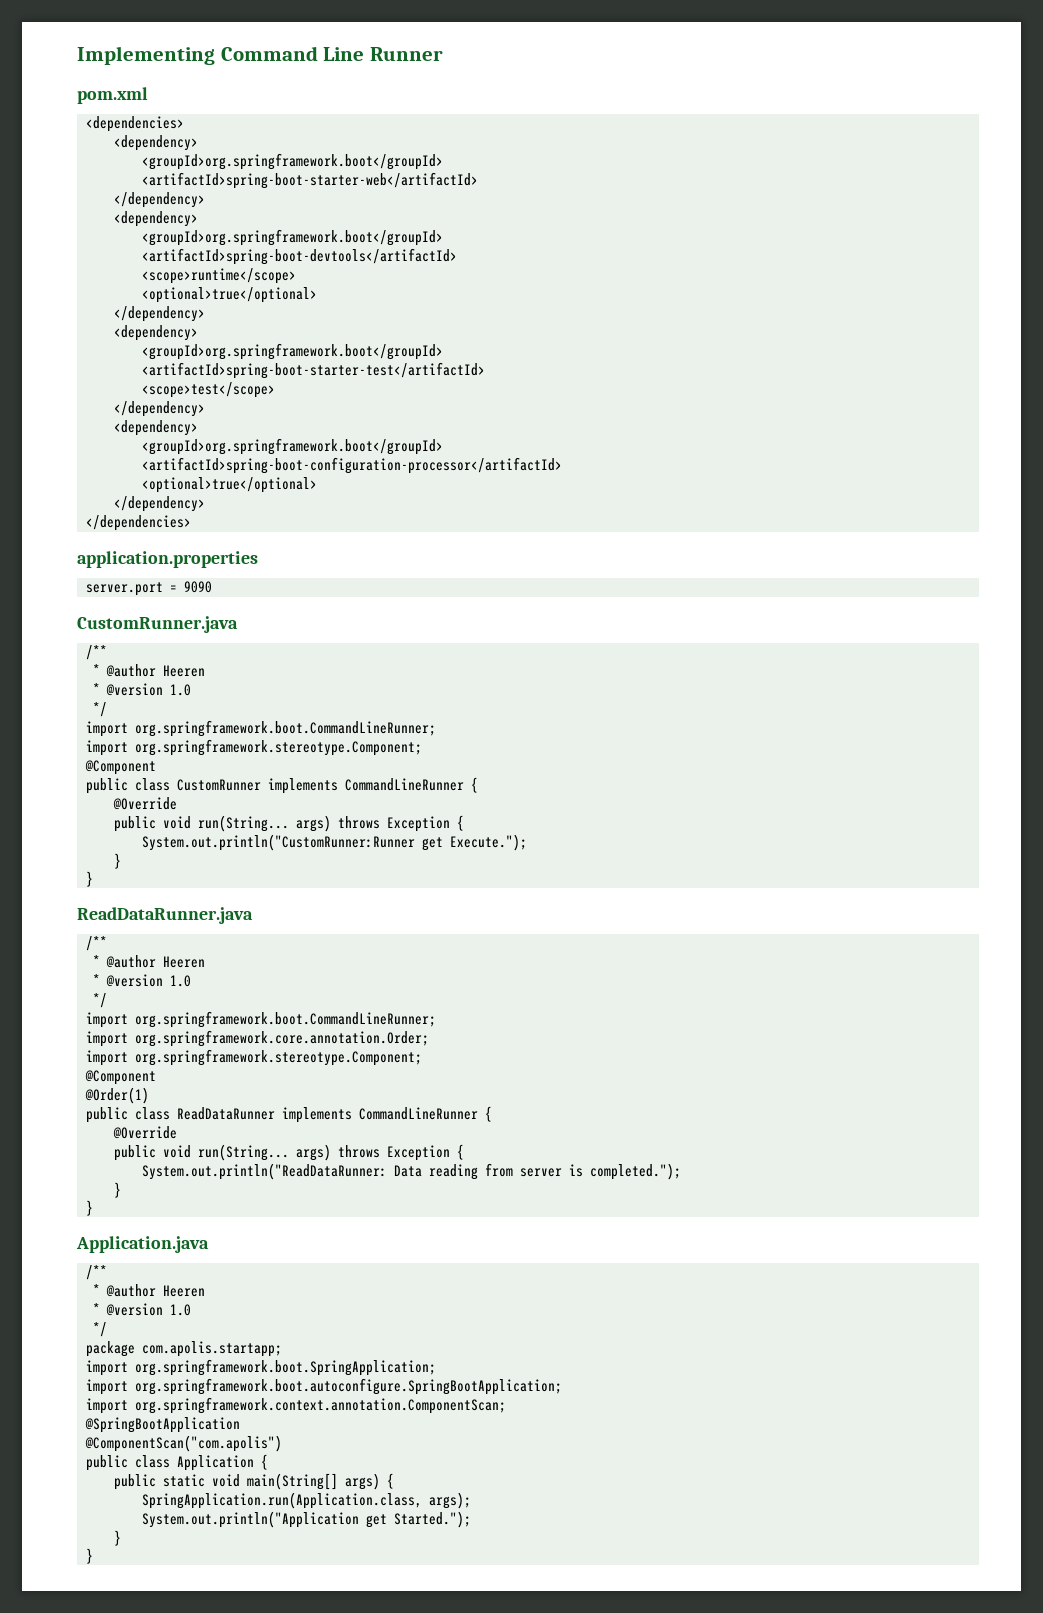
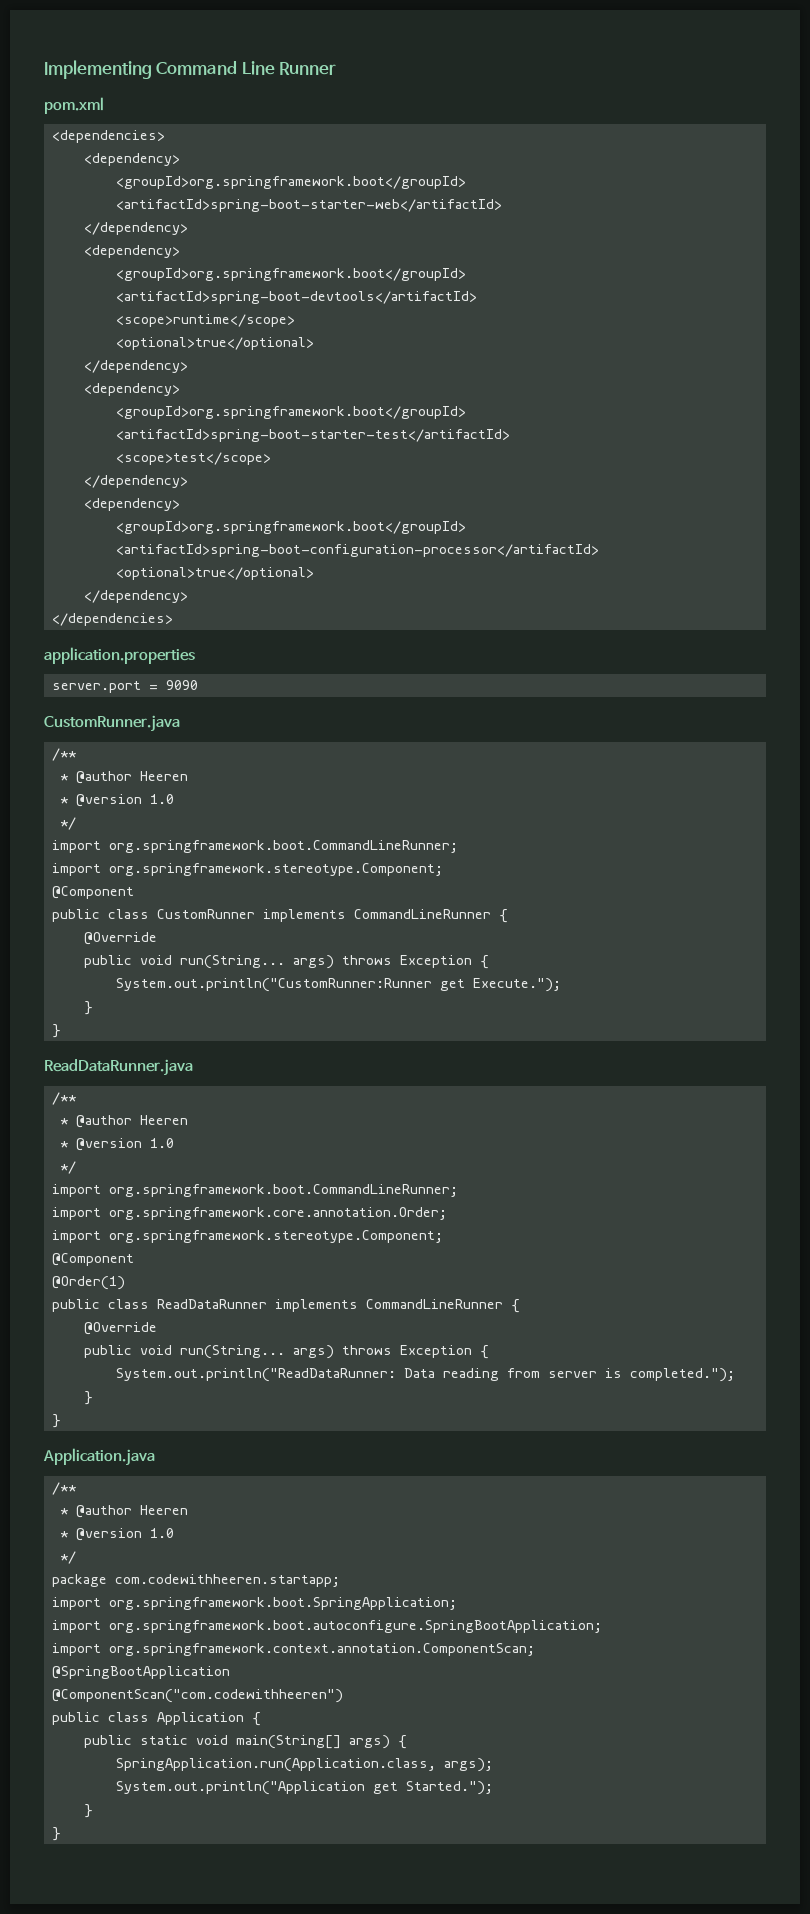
[142,1341,283,1357] com.apolis.startapp; -> [115,1574,341,1587] com.codewithheeren.startapp;
[85,1435,283,1452] @ComponentScan("com.apolis") -> [52,1689,344,1703] @ComponentScan("com.codewithheeren")

